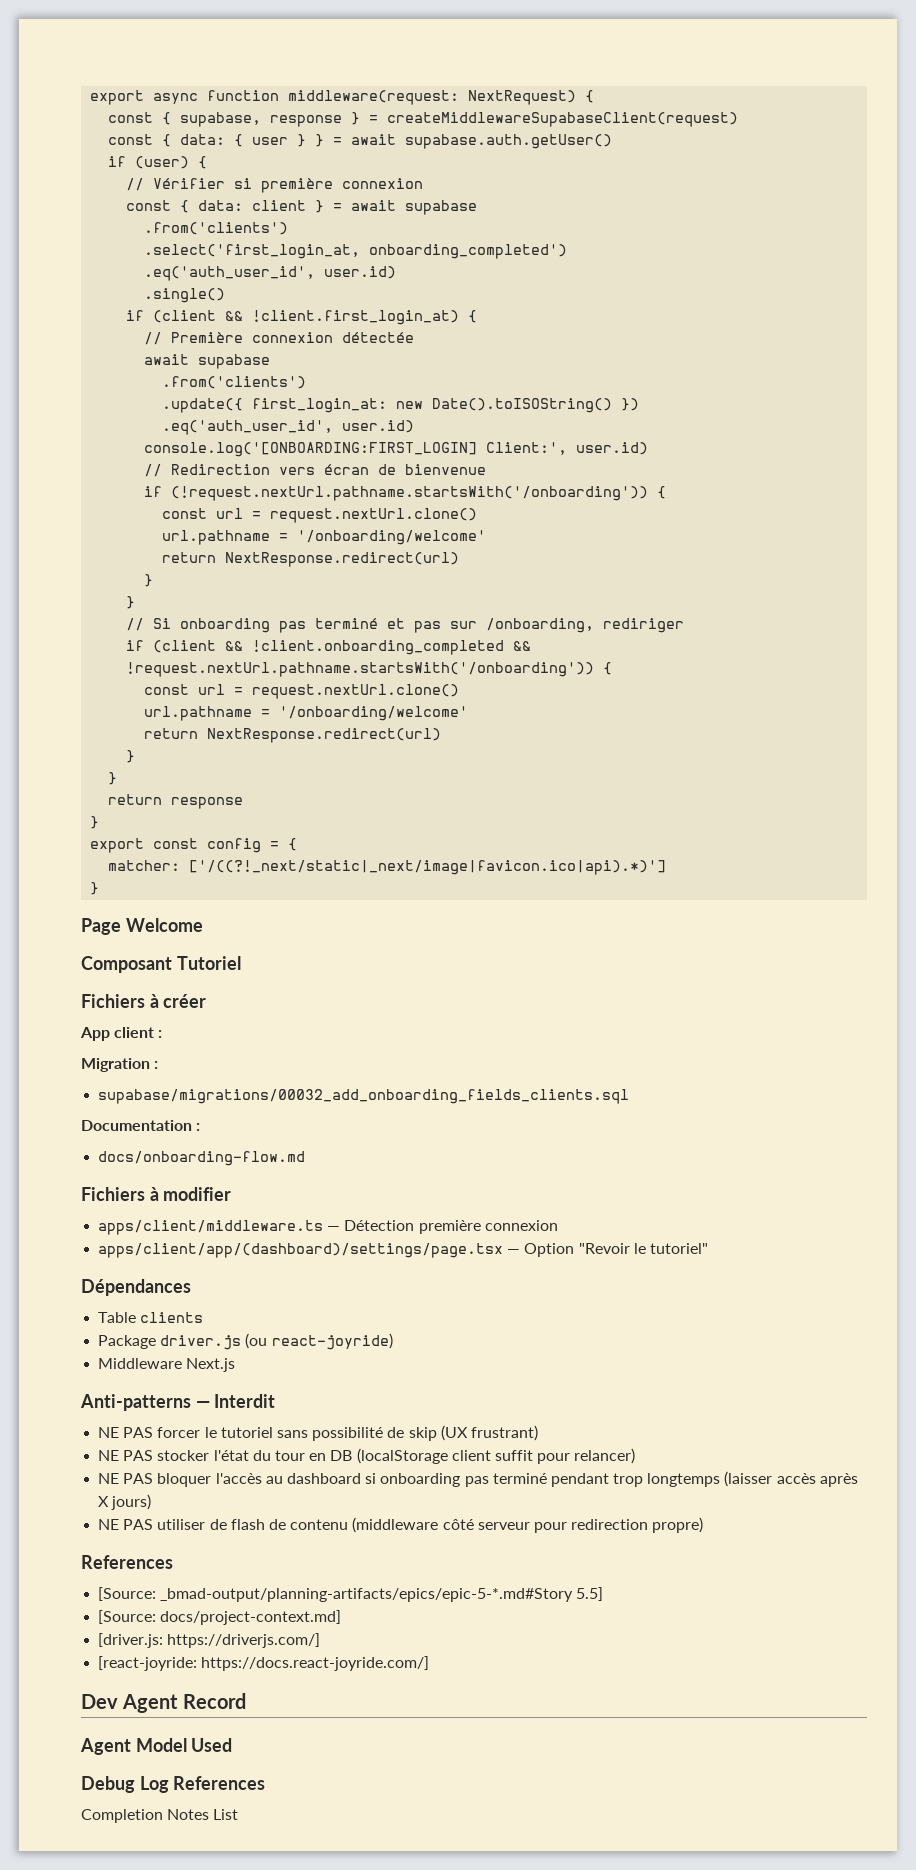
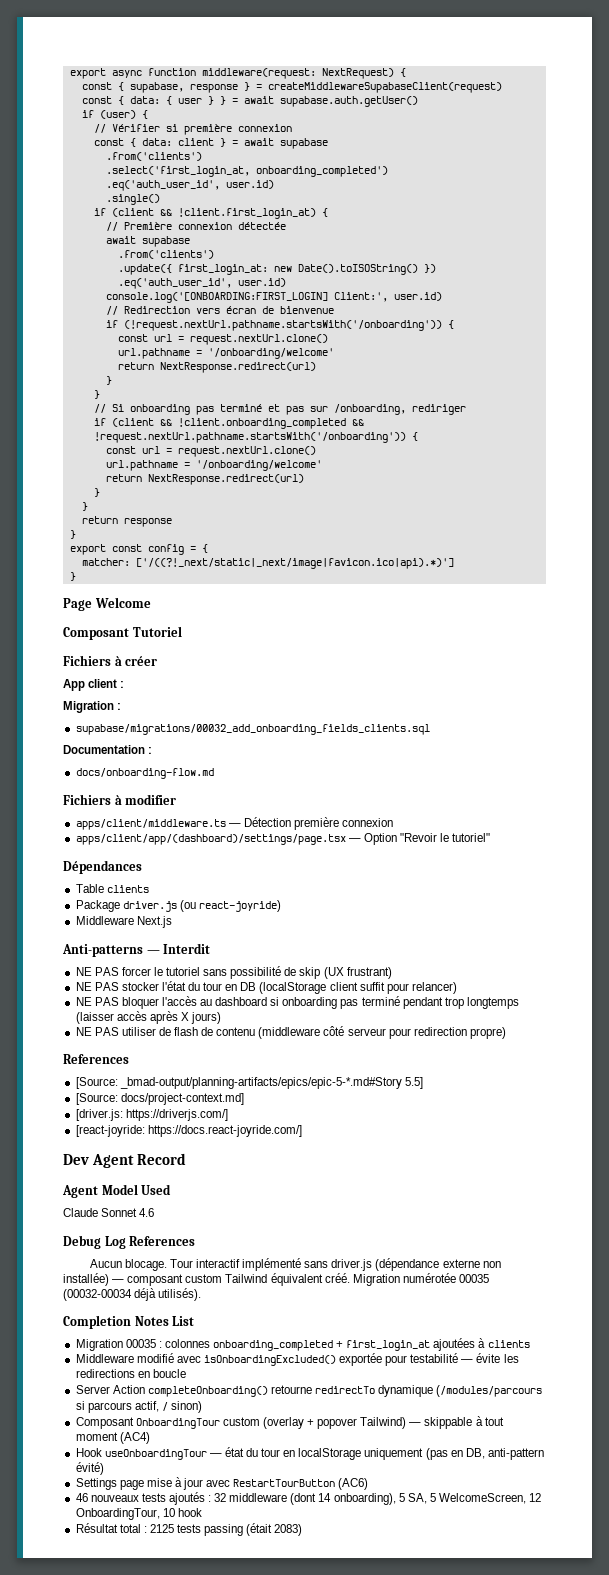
(233, 1745) none -> [63,1208,155,1217] // Claude Sonnet 4.6
[81,1809,239,1823] Completion Notes List -> [89,1258,501,1271] [63,1273,489,1286] [63,1288,202,1301] [63,1315,195,1329] [75,1338,530,1351] [75,1353,519,1366] [75,1369,186,1378] [75,1385,543,1397] [75,1401,203,1413] [75,1416,504,1429] [75,1432,150,1444] [75,1447,544,1460] [75,1462,104,1475] [75,1477,369,1490] [75,1492,542,1505] [75,1508,202,1520] [75,1523,303,1536] Aucun blocage. Tour interactif implémenté sans driver.js (dépendance externe non installée) — composant custom Tailwind équivalent créé. Migration numérotée 00035 (00032-00034 déjà utilisés). // Completion Notes List // Migration 00035 : colonnes onboarding_completed + first_login_at ajoutées à clients // Middleware modifié avec isOnboardingExcluded() exportée pour testabilité — évite les redirections en boucle // Server Action completeOnboarding() retourne redirectTo dynamique (/modules/parcours si parcours actif, / sinon) // Composant OnboardingTour custom (overlay + popover Tailwind) — skippable à tout moment (AC4) // Hook useOnboardingTour — état du tour en localStorage uniquement (pas en DB, anti-pattern évité) // Settings page mise à jour avec RestartTourButton (AC6) // 46 nouveaux tests ajoutés : 32 middleware (dont 14 onboarding), 5 SA, 5 WelcomeScreen, 12 OnboardingTour, 10 hook // Résultat total : 2125 tests passing (était 2083)

